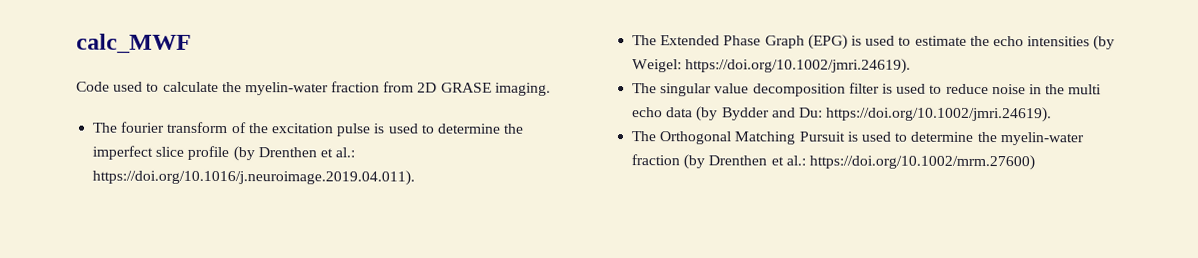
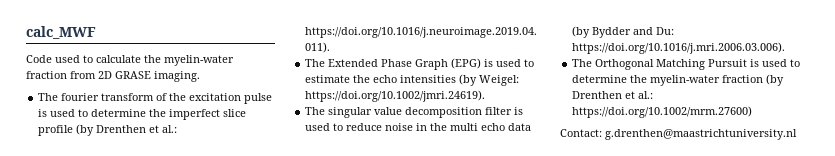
[826,106,1053,123] https://doi.org/10.1002/jmri.24619). -> [572,42,786,54] https://doi.org/10.1016/j.mri.2006.03.006).
(1035, 162) none -> [560,129,797,140] // Contact: g.drenthen@maastrichtuniversity.nl

